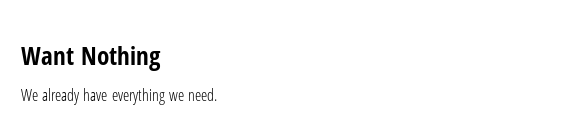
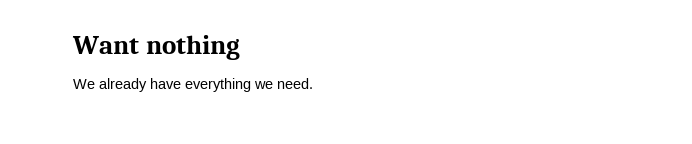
[80,46,161,71] Nothing -> [146,35,241,60] nothing

